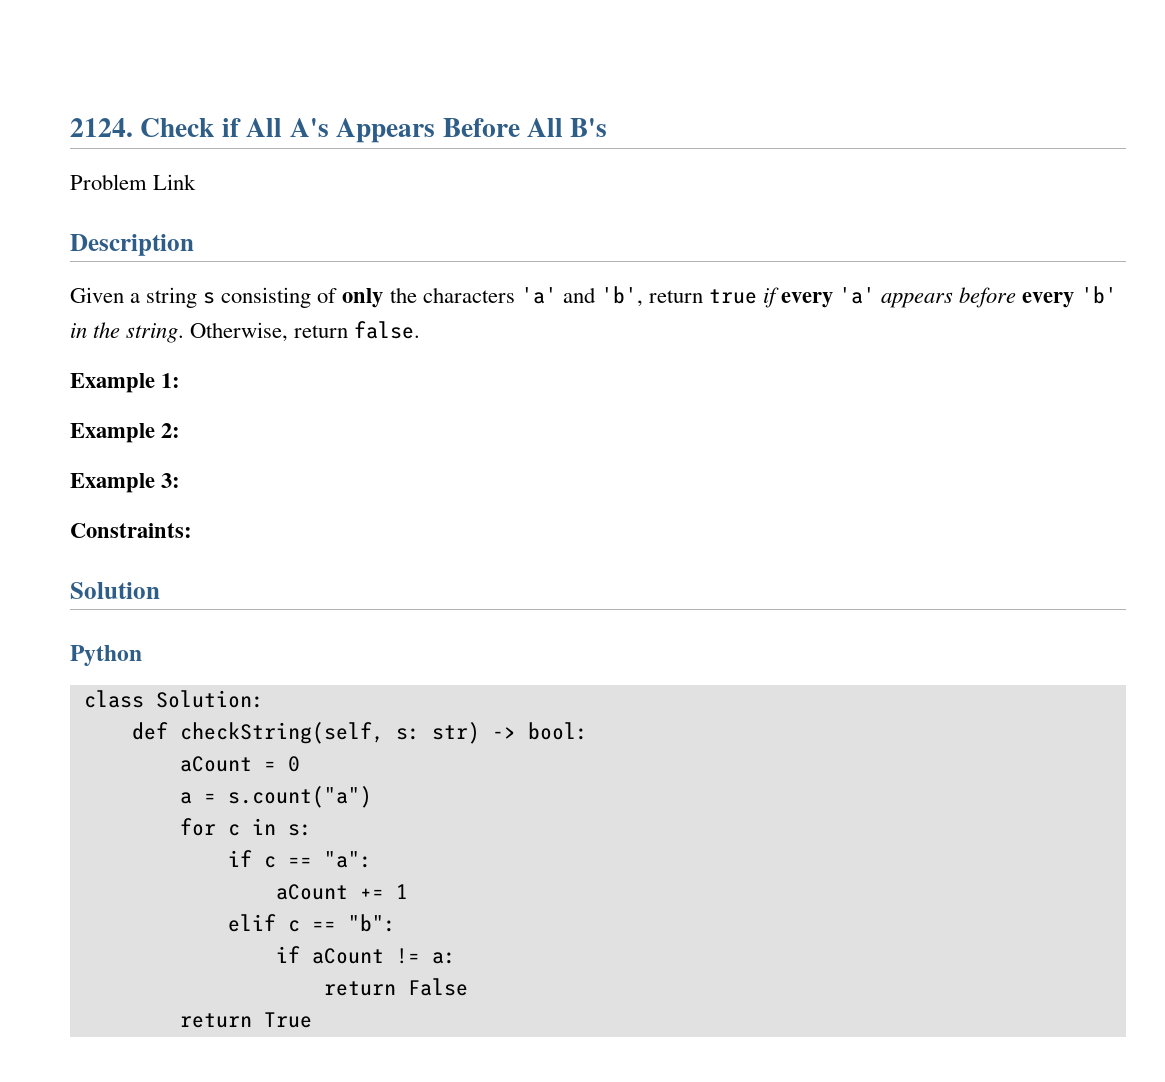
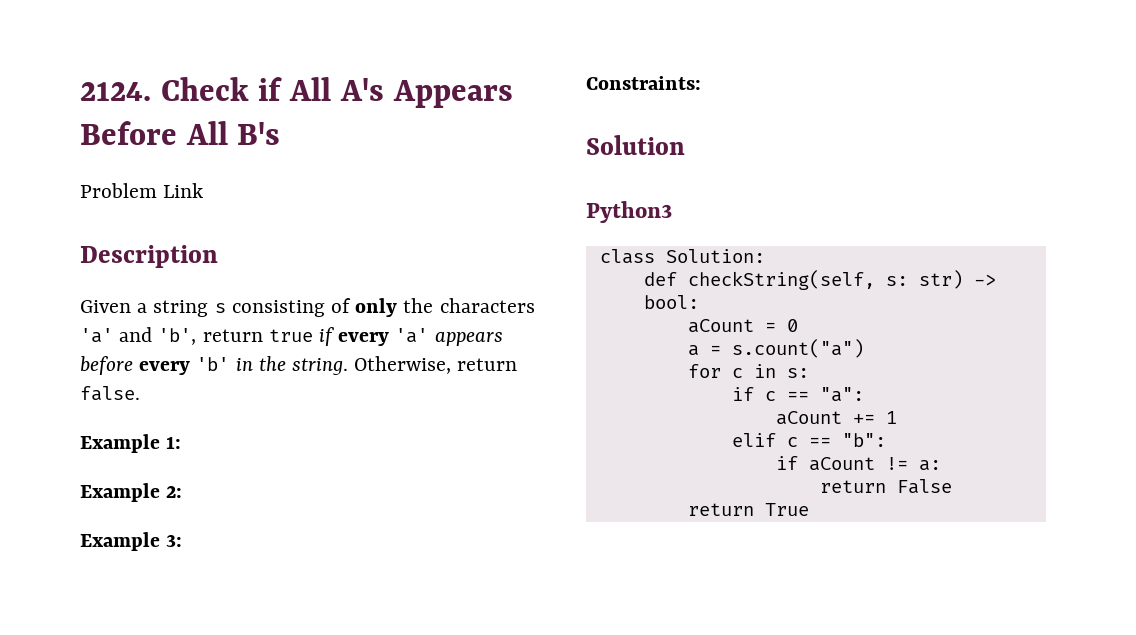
[70,645,142,666] Python -> [586,201,672,223] Python3

